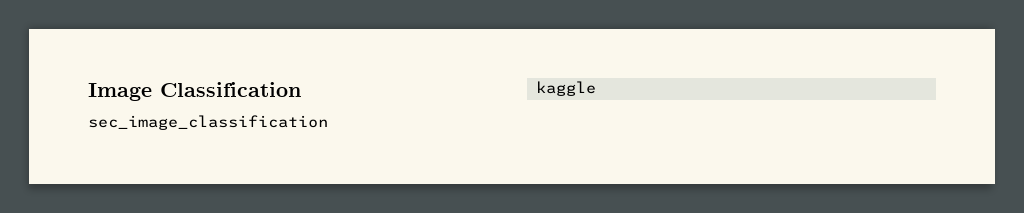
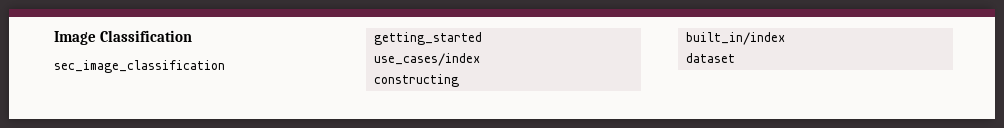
[535,81,596,96] kaggle -> [373,32,482,45] [373,53,480,66] [373,74,459,87] [685,32,785,45] [685,53,735,63] getting_started // use_cases/index // constructing // built_in/index // dataset

